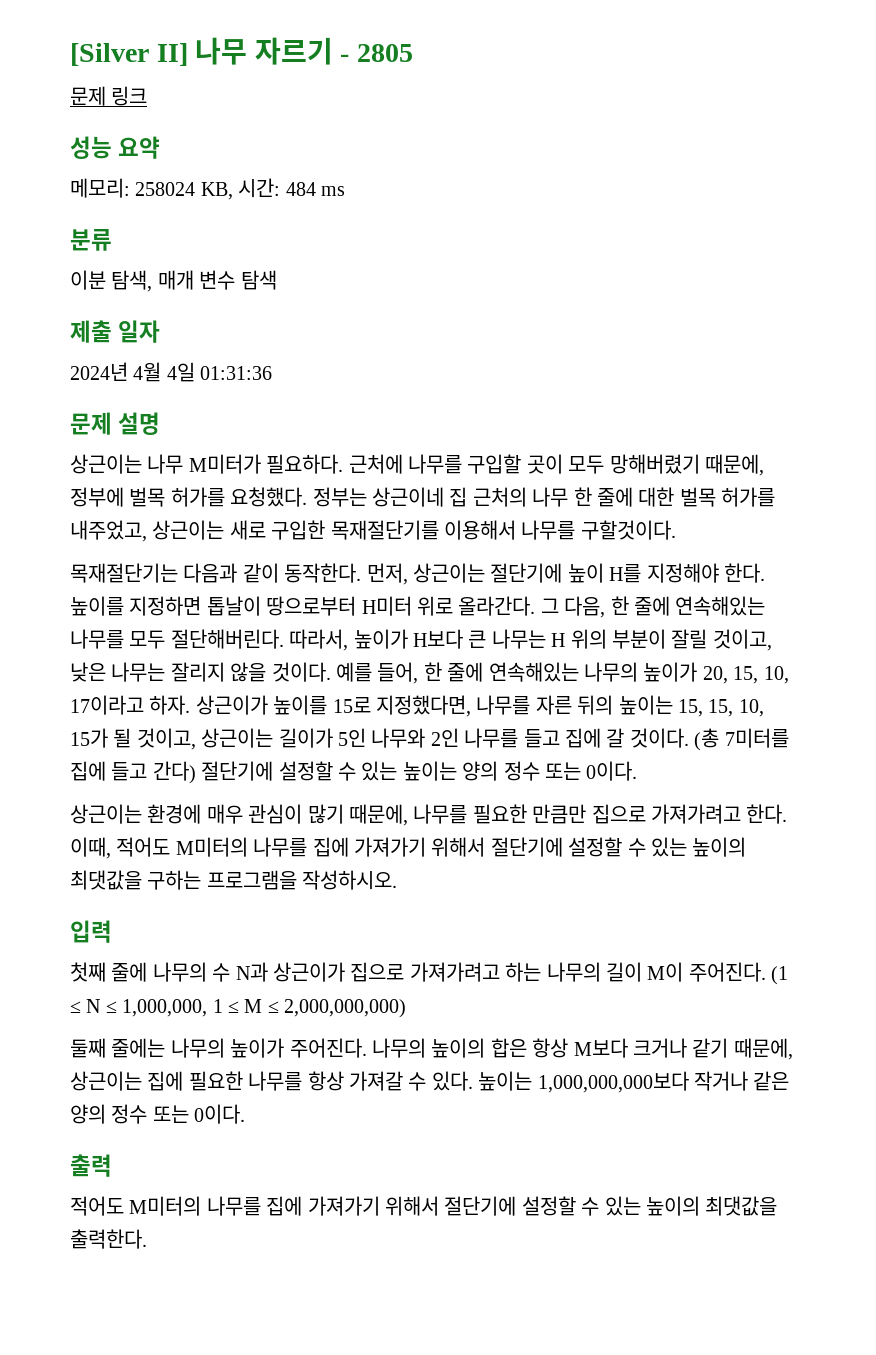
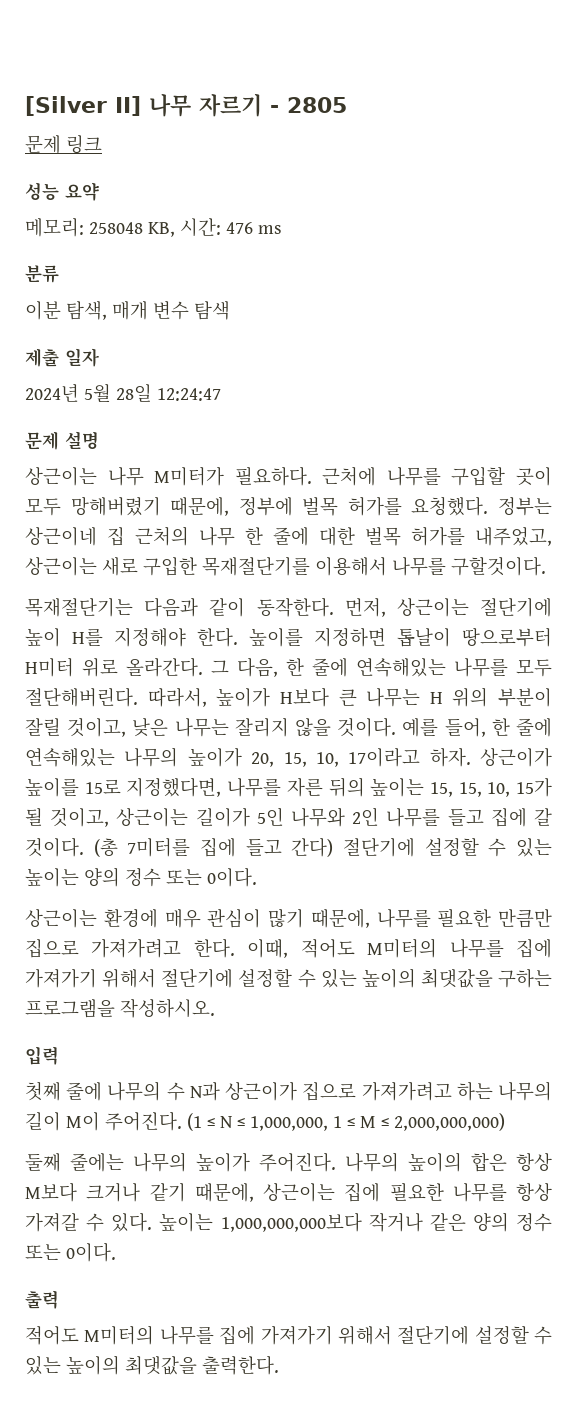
[135,182,196,196] 258024 -> [88,222,143,234] 258048
[285,182,316,196] 484 -> [225,222,253,234] 476
[133,362,273,382] 4월 4일 01:31:36 -> [83,383,221,402] 5월 28일 12:24:47

